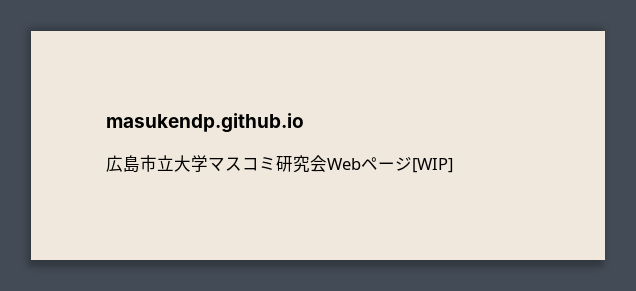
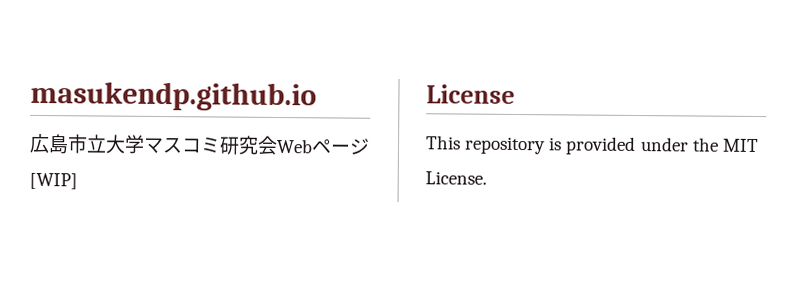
(453, 165) none -> [426,84,515,104] [425,135,759,155] [425,171,487,185] // License // This repository is provided under the MIT License.

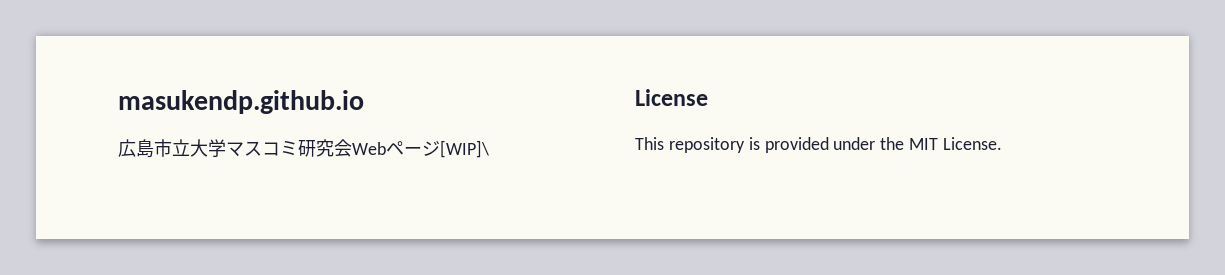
[29,172,78,190] [WIP] -> [440,140,489,158] [WIP]\

